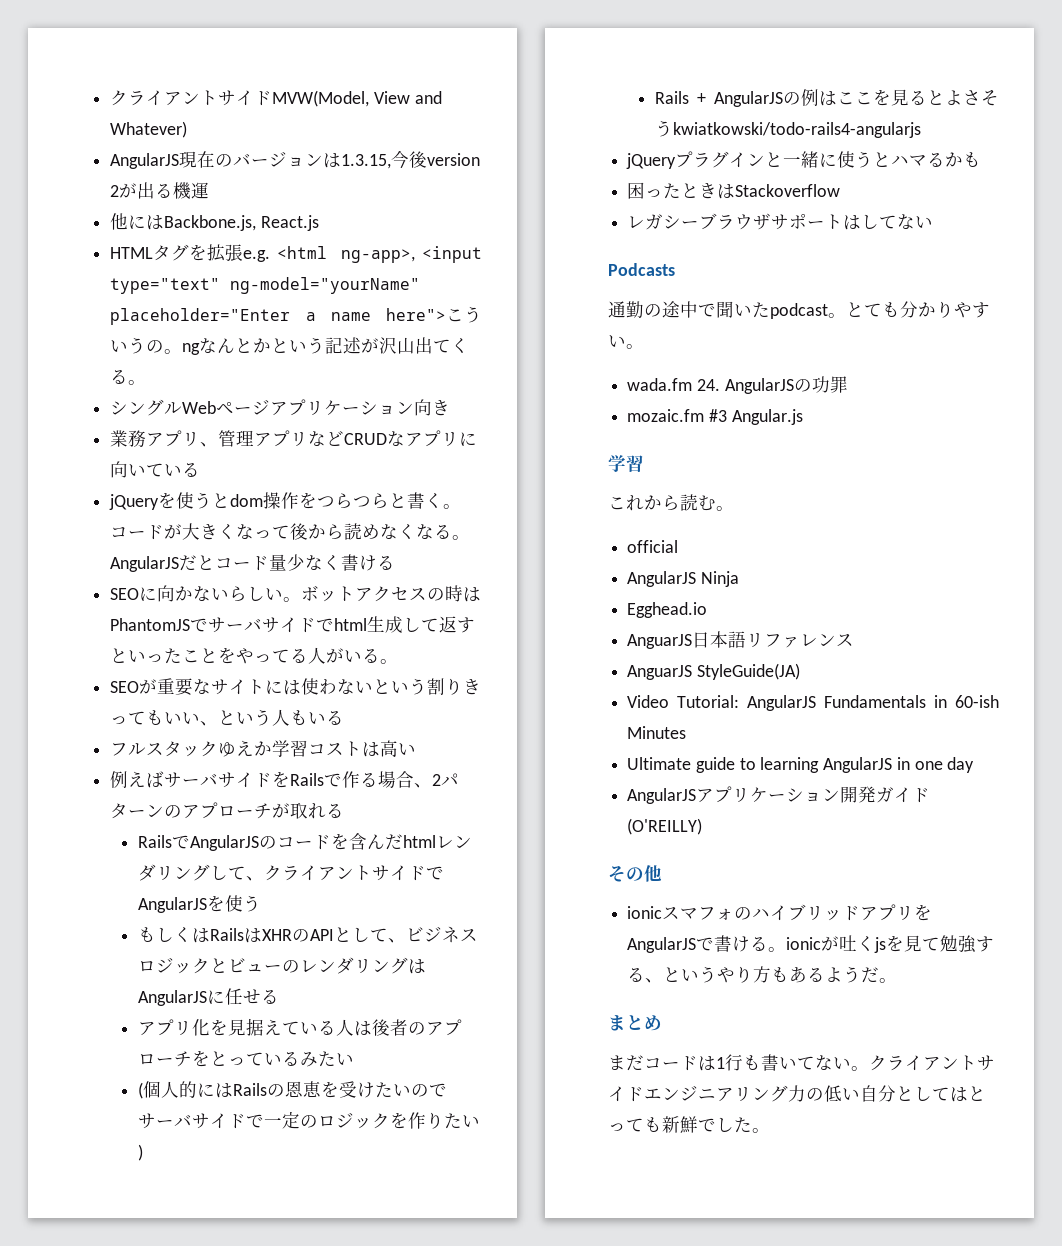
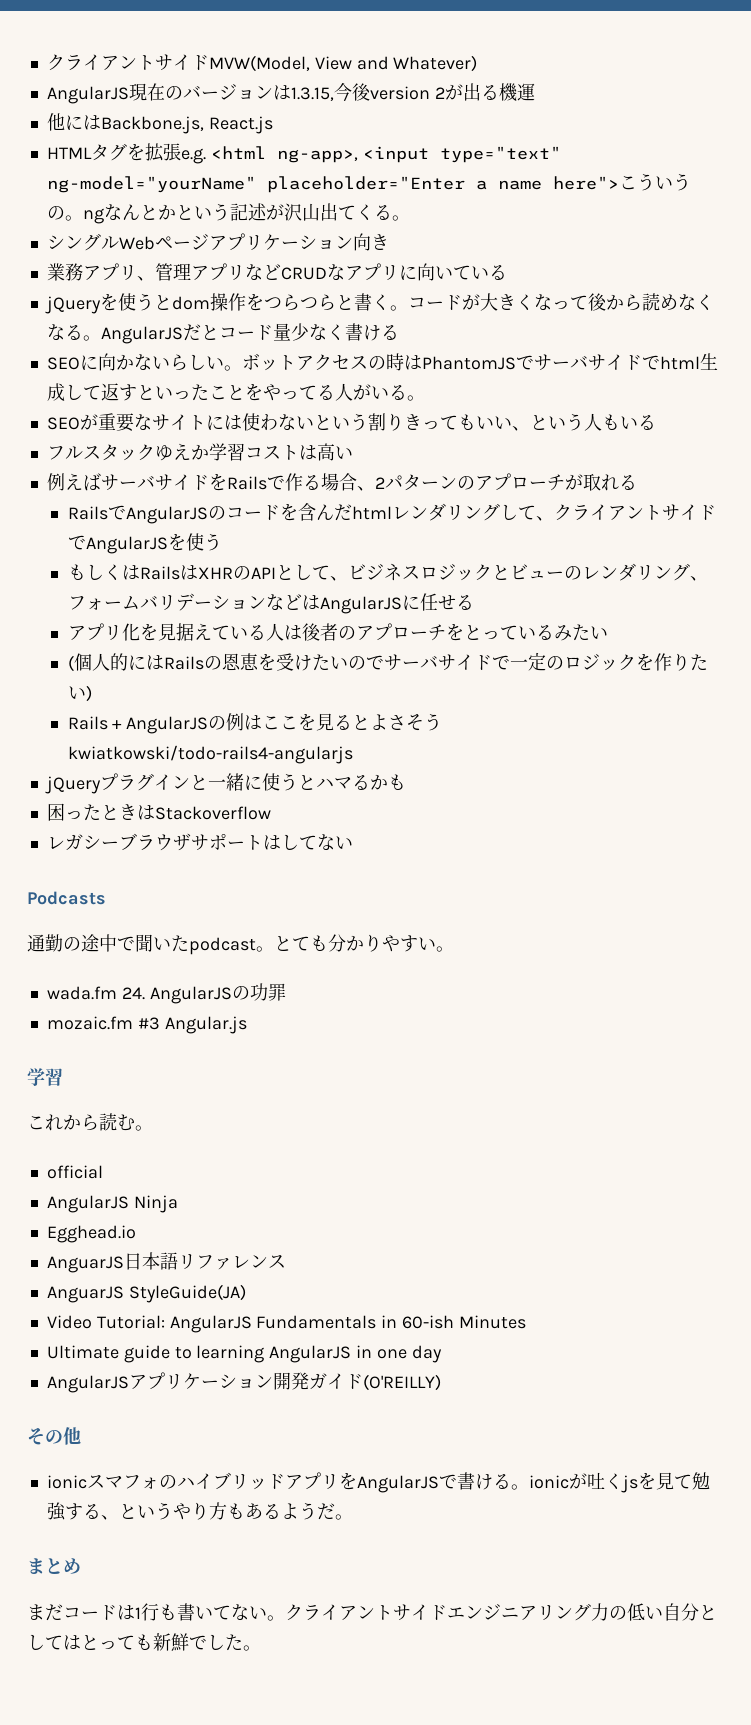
(408, 965) none -> [689,576,708,581] [67,593,302,611] 、フォームバリデーションなど

